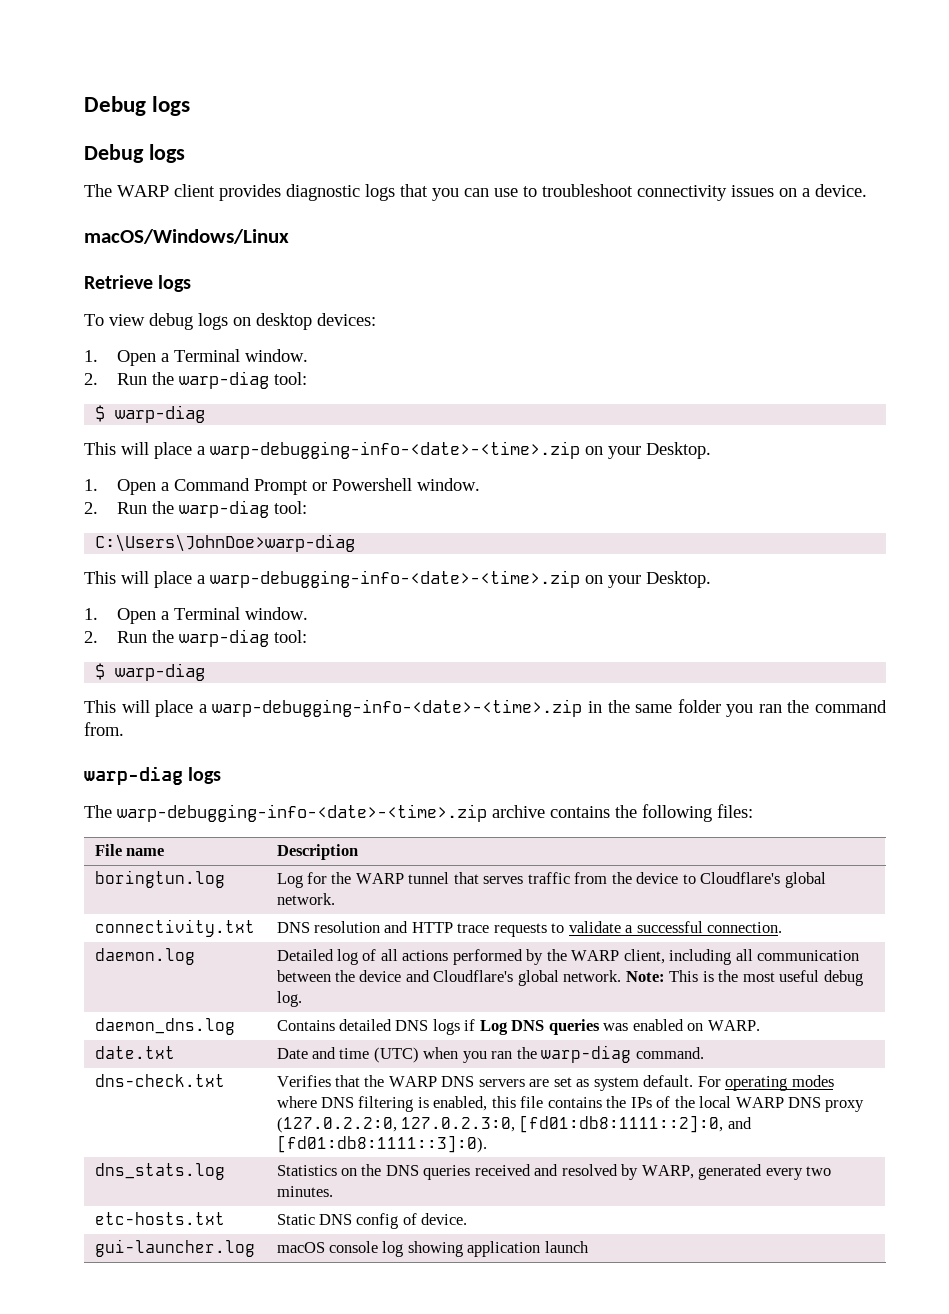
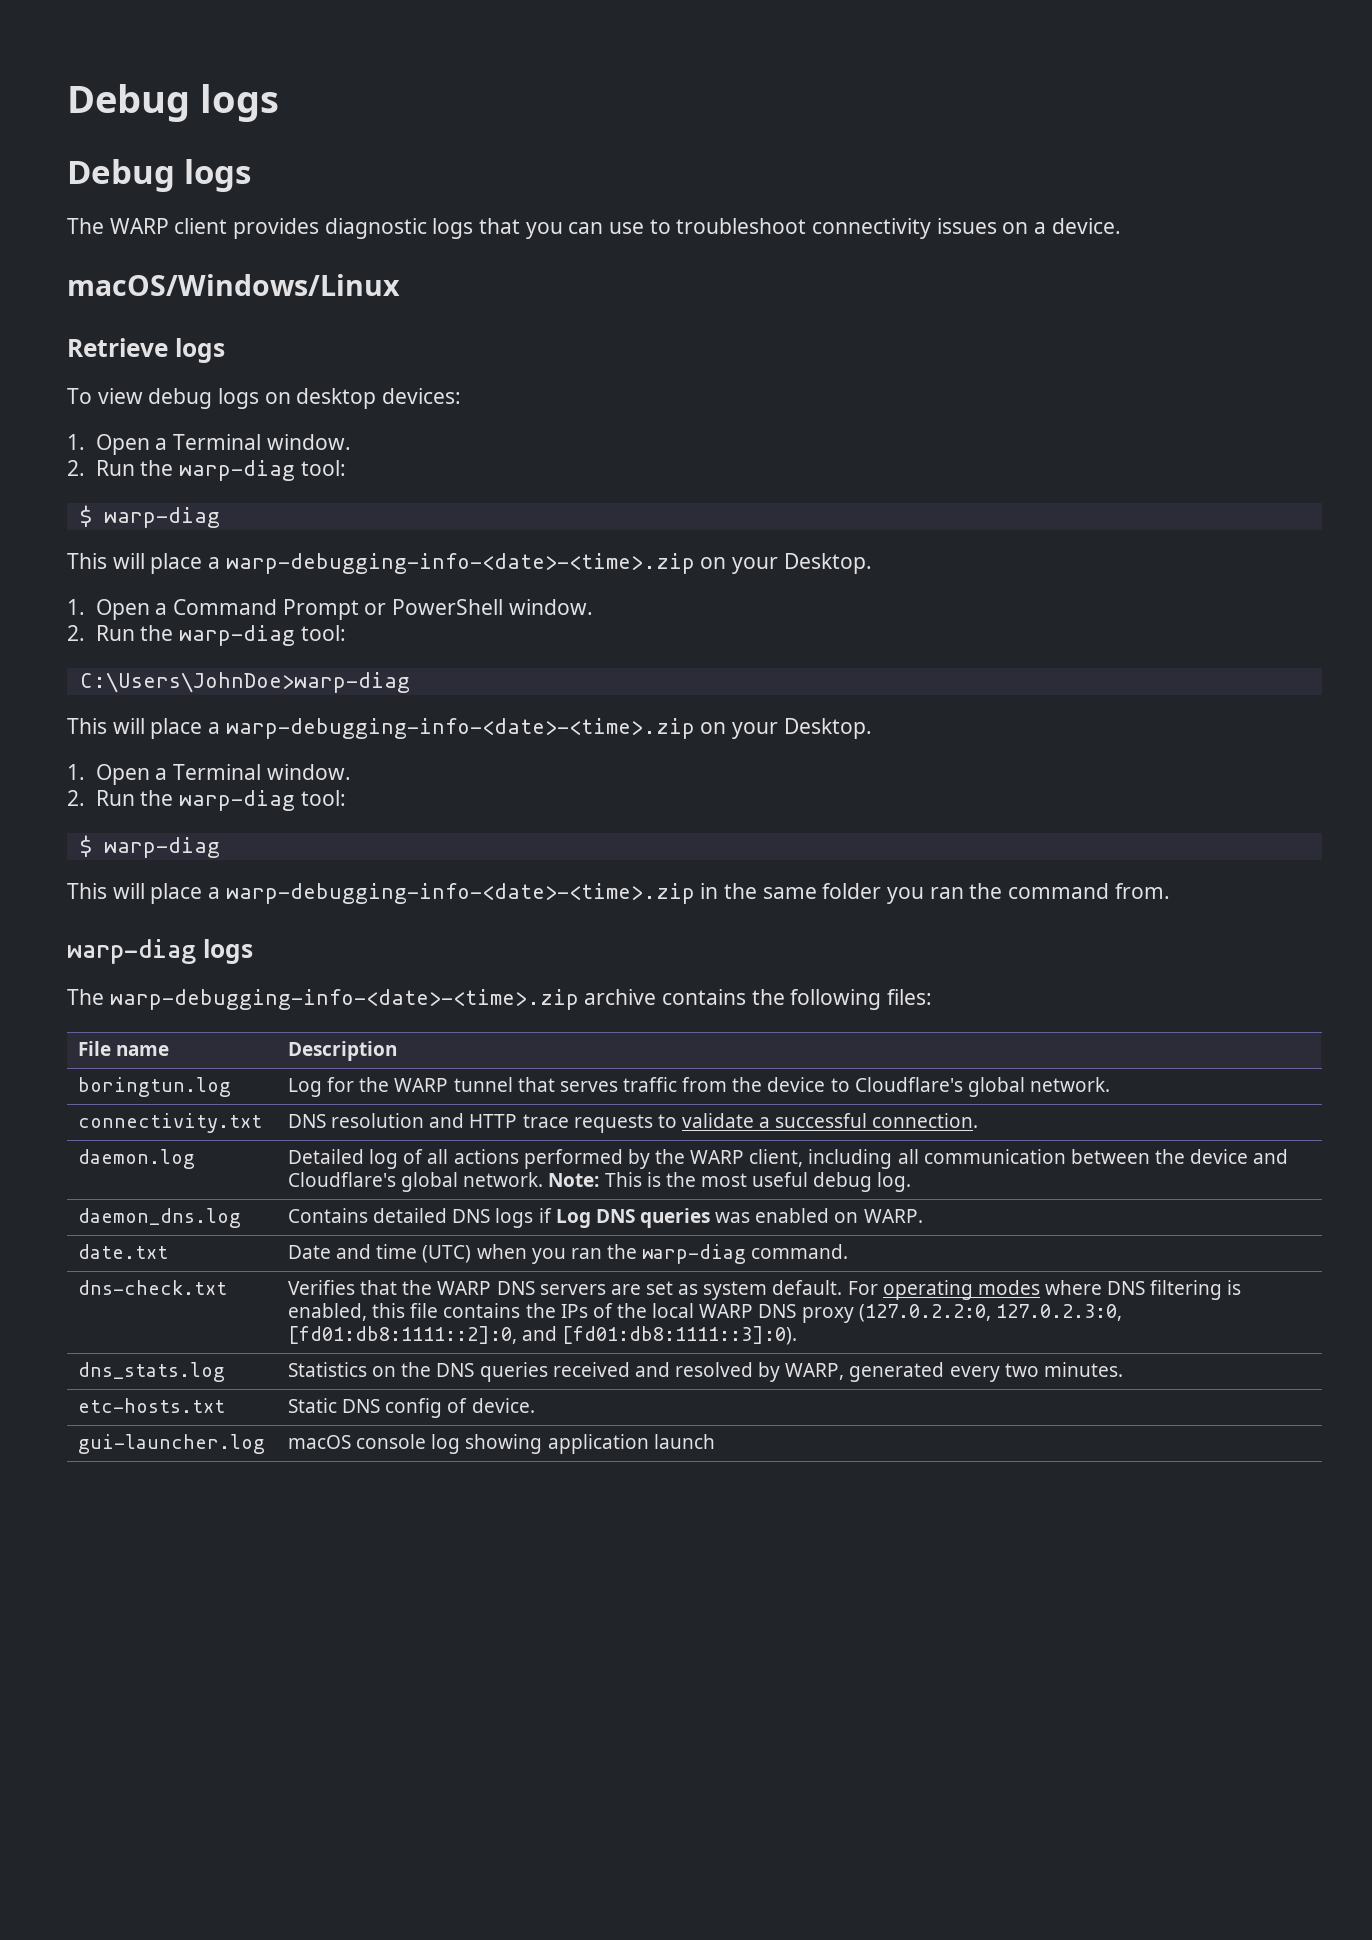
[332,478,413,491] Powershell -> [391,599,503,615] PowerShell

